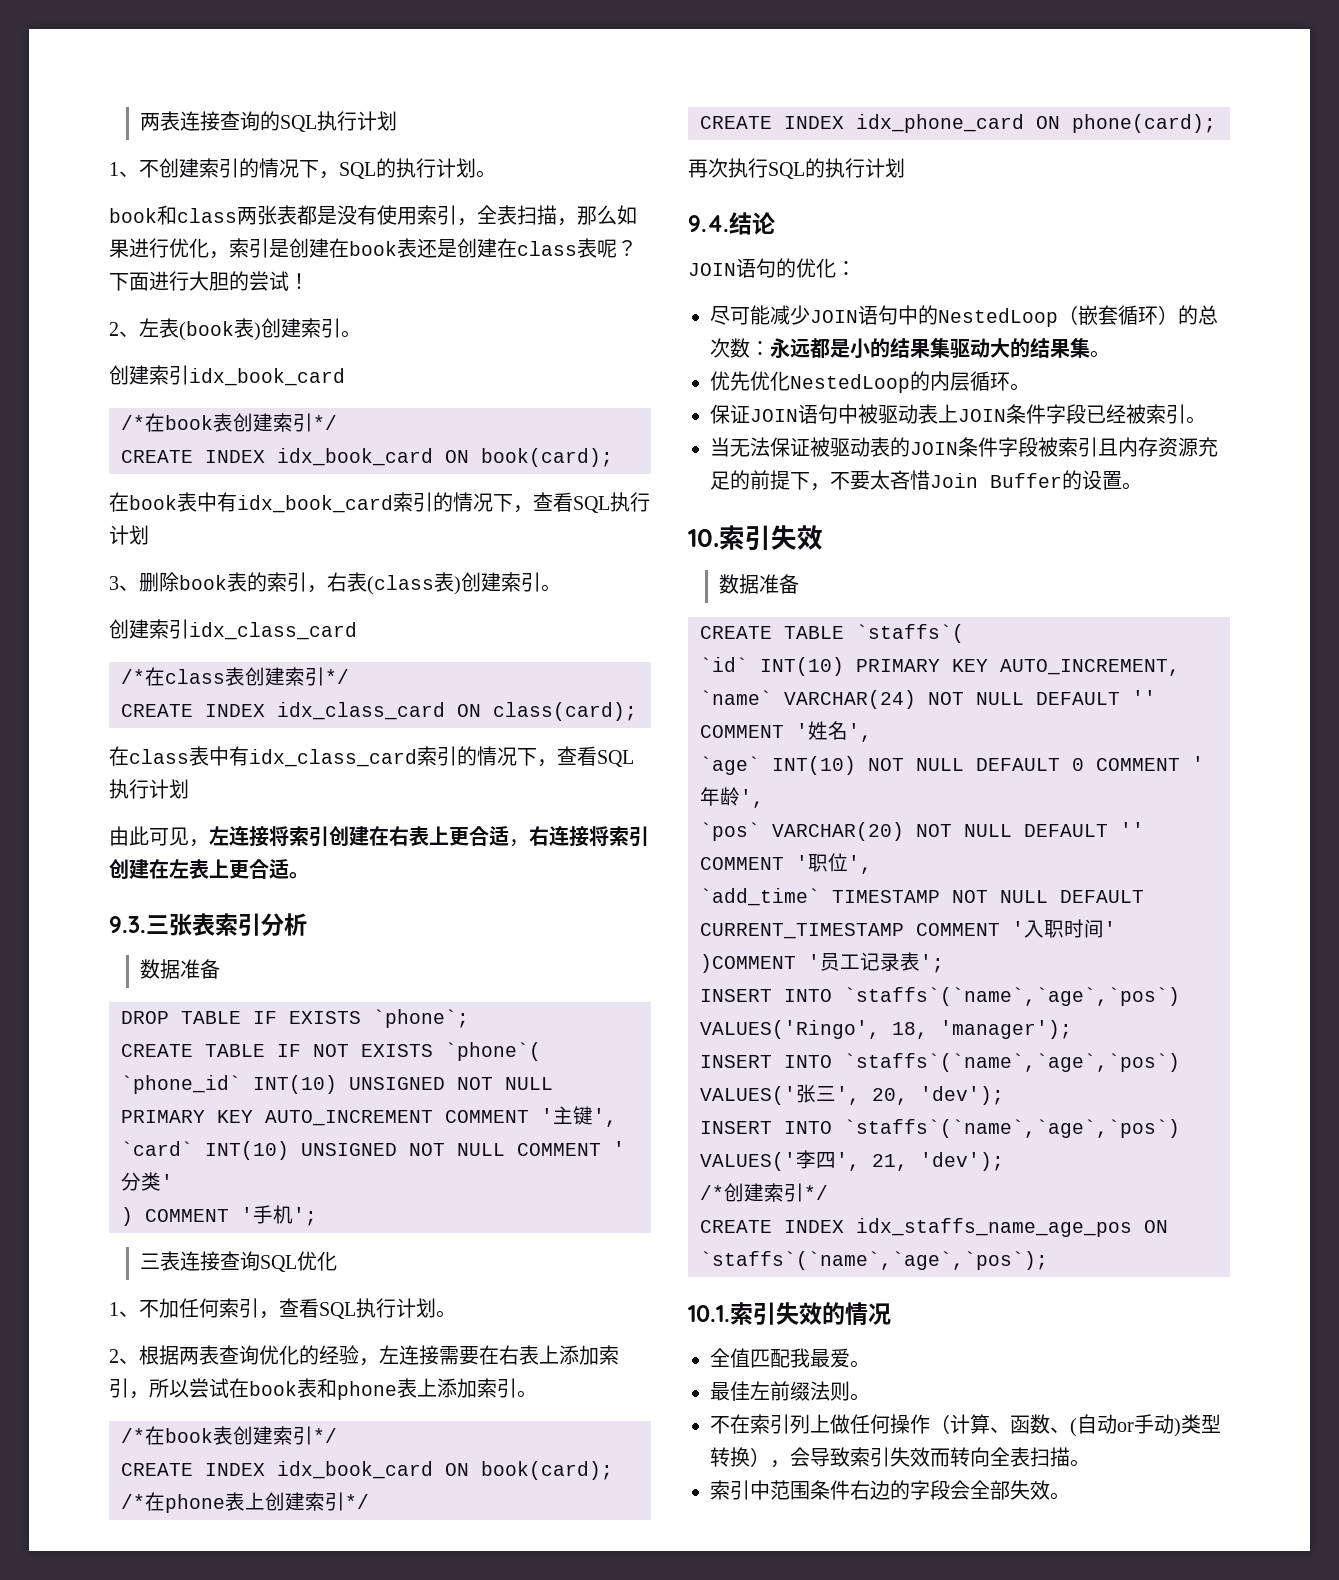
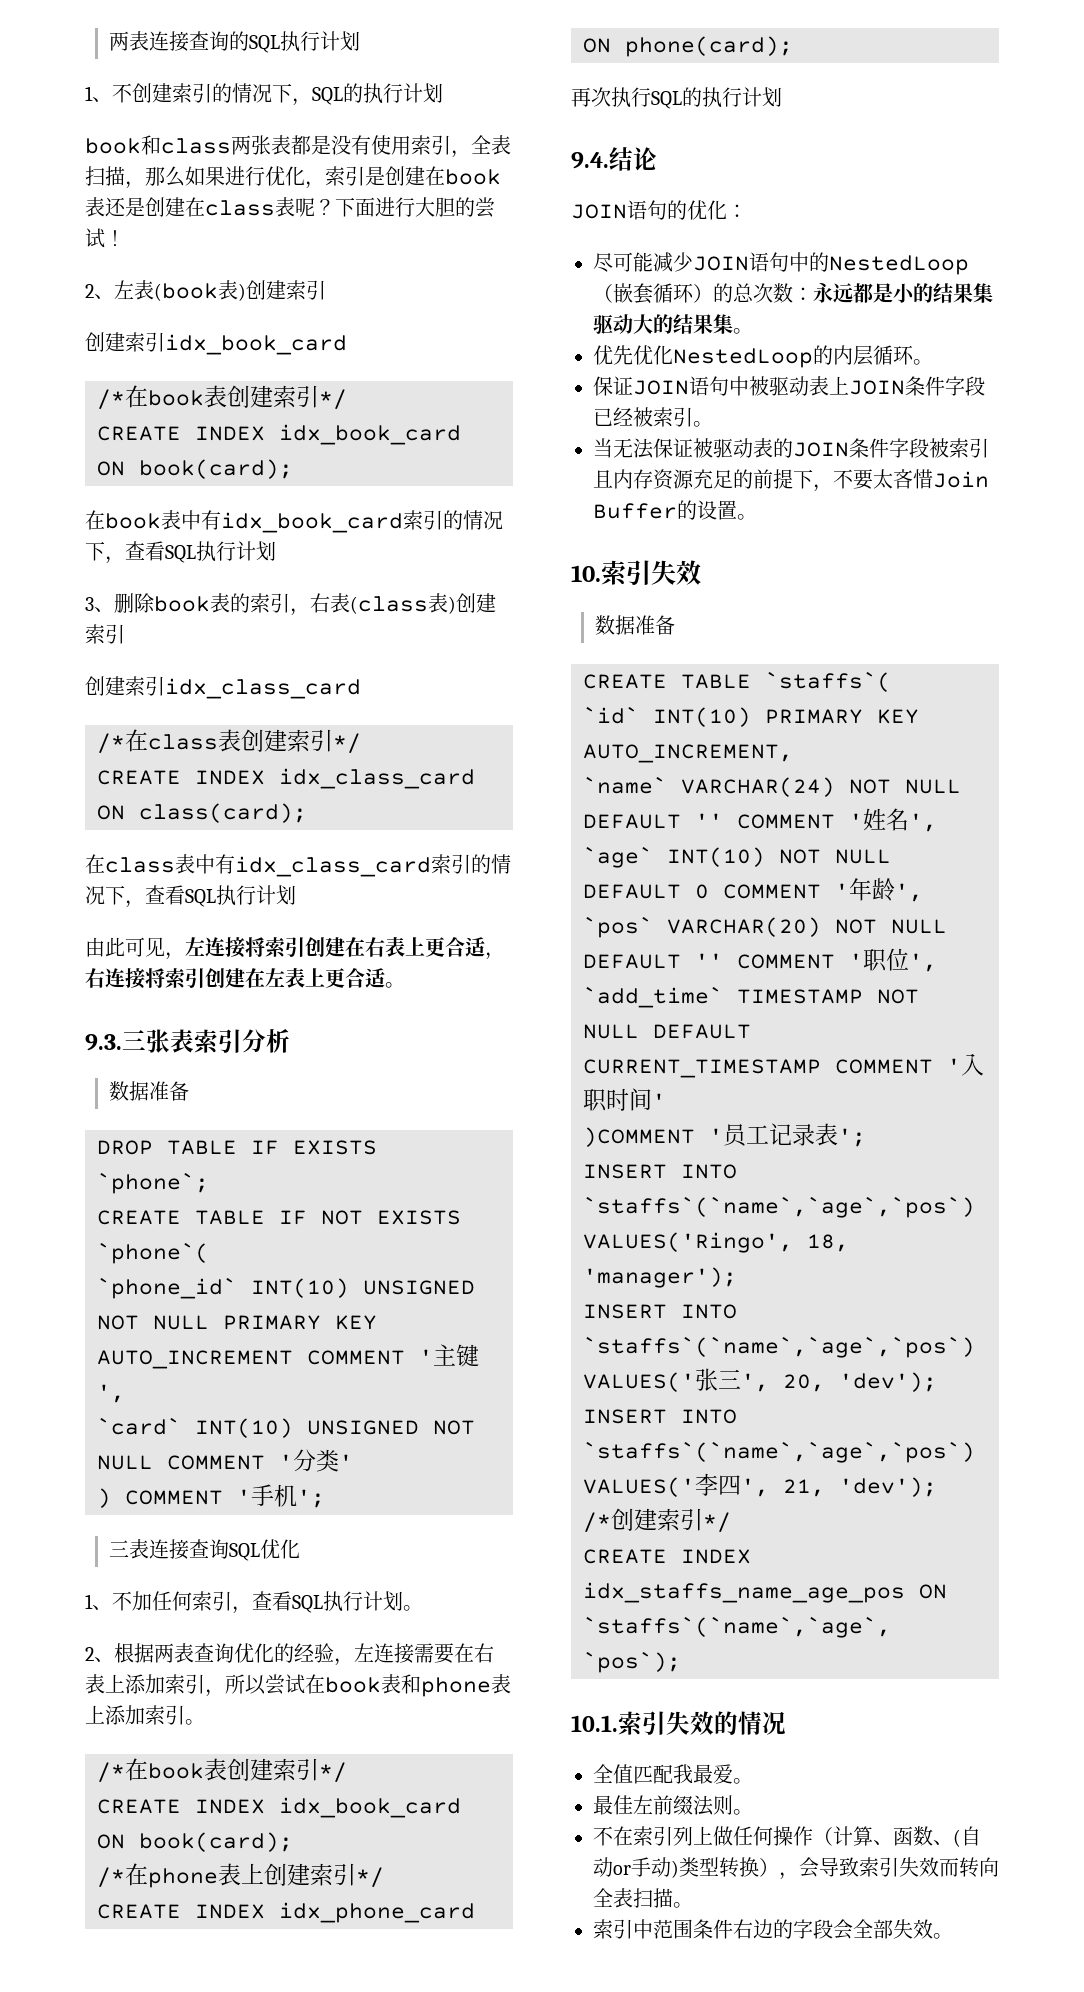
[476,170,496,178] 。 -> (443, 93) none
[341,330,361,338] 。 -> (326, 290) none
[541,584,561,592] 。 -> (125, 634) none

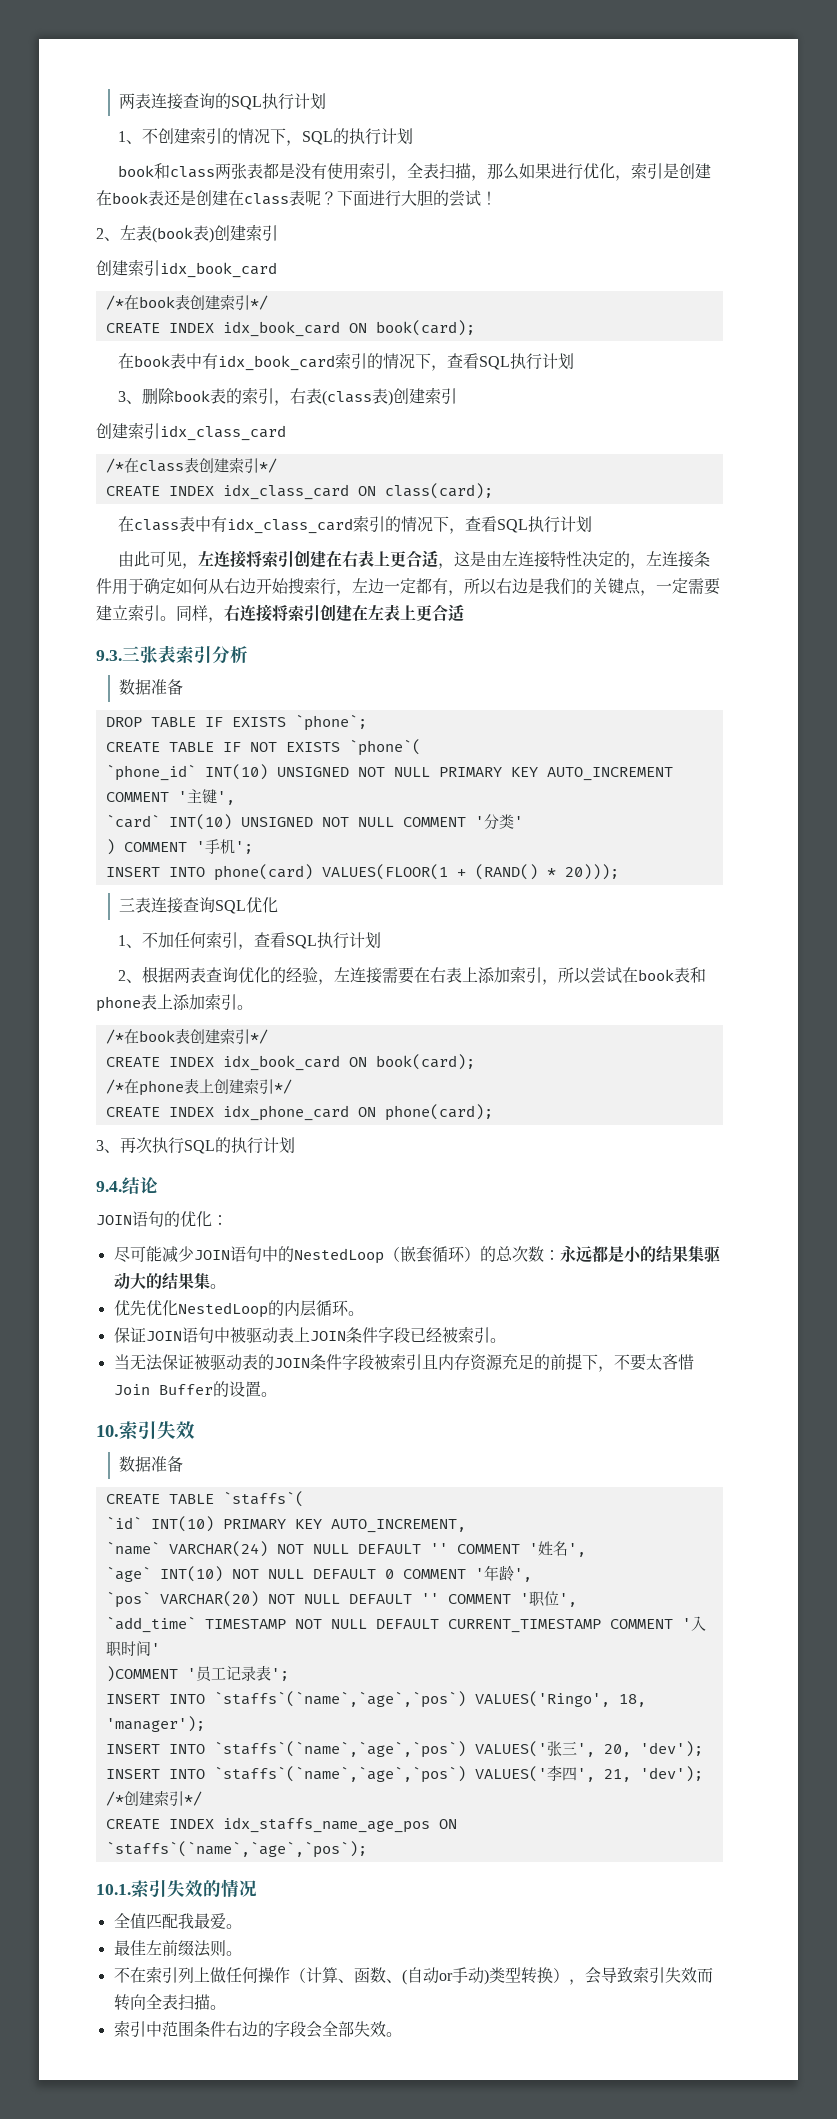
(505, 956) none -> [454,551,711,569] [96,577,720,596] [96,604,224,623] 这是由左连接特性决定的，左连接条件用于确定如何从右边开始搜索行，左边一定都有，所以右边是我们的关键点，一定需要建立索引。同样，
[385,982,405,988] 。 -> (464, 613) none
(325, 1498) none -> [105,864,619,881] // INSERT INTO phone(card) VALUES(FLOOR(1 + (RAND() * 20)));
[403,1605,423,1611] 。 -> (382, 940) none
(793, 46) none -> [96,1140,120,1153] 3、

